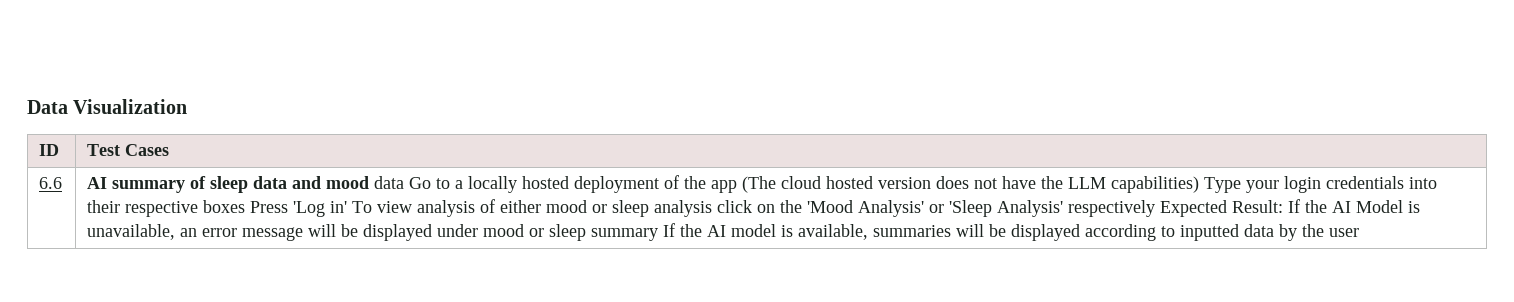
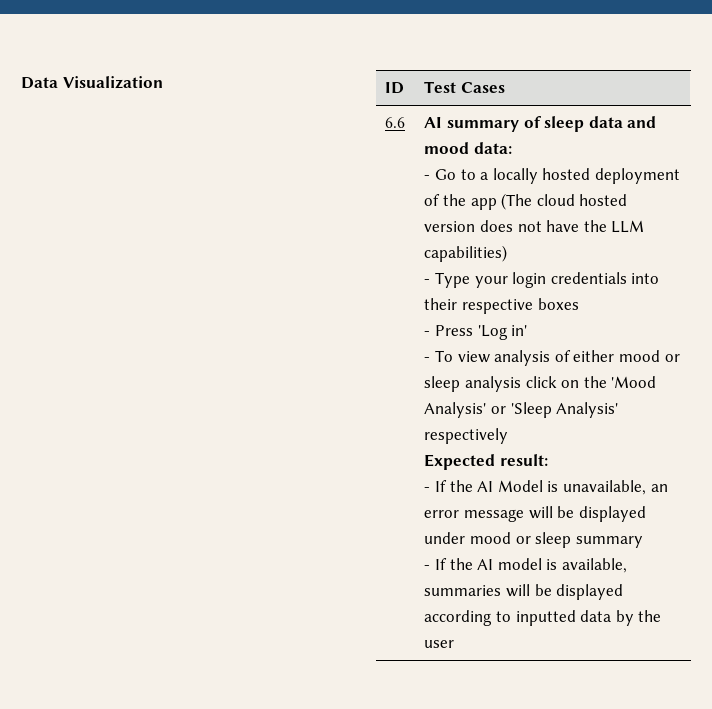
[374,176,405,189] data -> [474,142,513,154] [424,175,431,180] data: // -
(1200, 184) none -> [424,279,431,284] // -
(246, 206) none -> [424,331,431,336] // -
(348, 207) none -> [424,357,431,362] // -
[1160,200,1284,217] Expected Result: -> [424,454,549,470] [424,487,431,492] // Expected result: // -
(659, 234) none -> [424,565,431,570] // -

